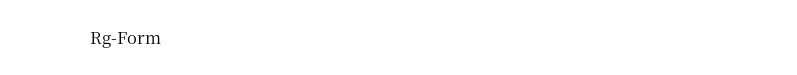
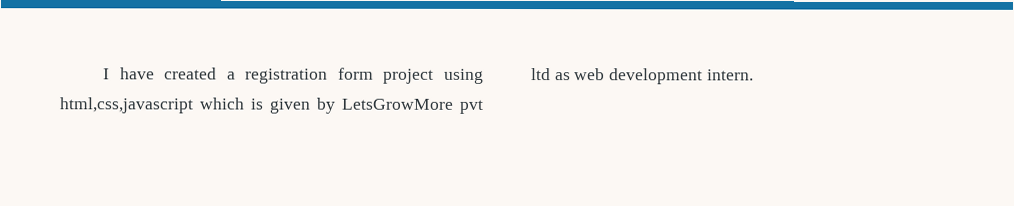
[90,32,161,48] Rg-Form -> [103,67,484,84] [59,97,484,114] [531,68,754,85] I have created a registration form project using html,css,javascript which is given by LetsGrowMore pvt ltd as web development intern.

